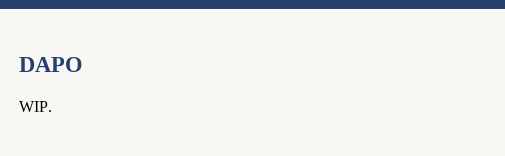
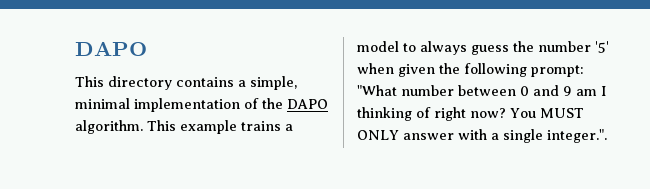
[19,101,52,112] WIP. -> [75,76,297,90] [75,98,328,112] [75,120,293,134] [357,41,609,55] [357,63,584,77] [357,85,606,96] [357,107,584,121] [357,129,607,143] This directory contains a simple, minimal implementation of the DAPO algorithm. This example trains a model to always guess the number '5' when given the following prompt: "What number between 0 and 9 am I thinking of right now? You MUST ONLY answer with a single integer.".

